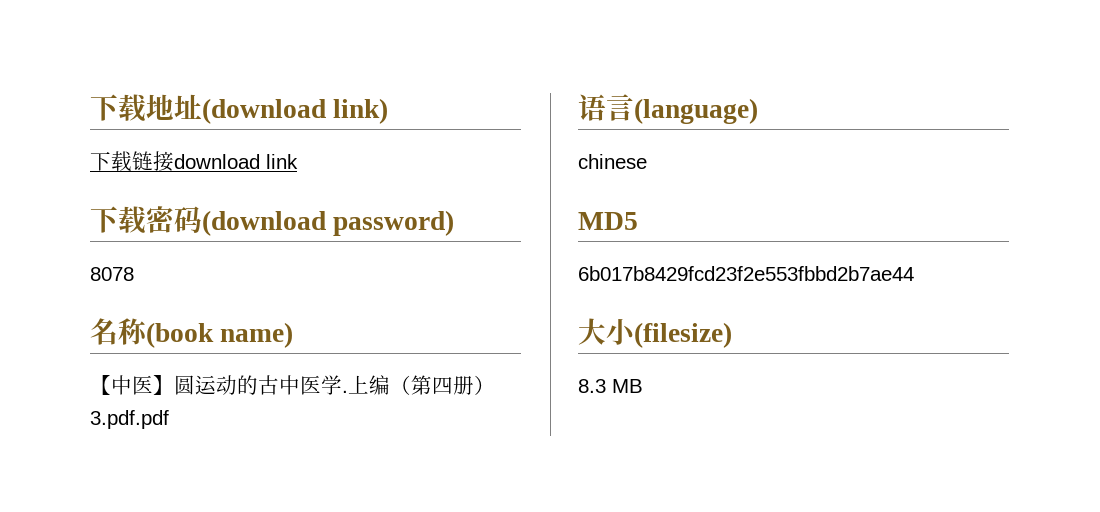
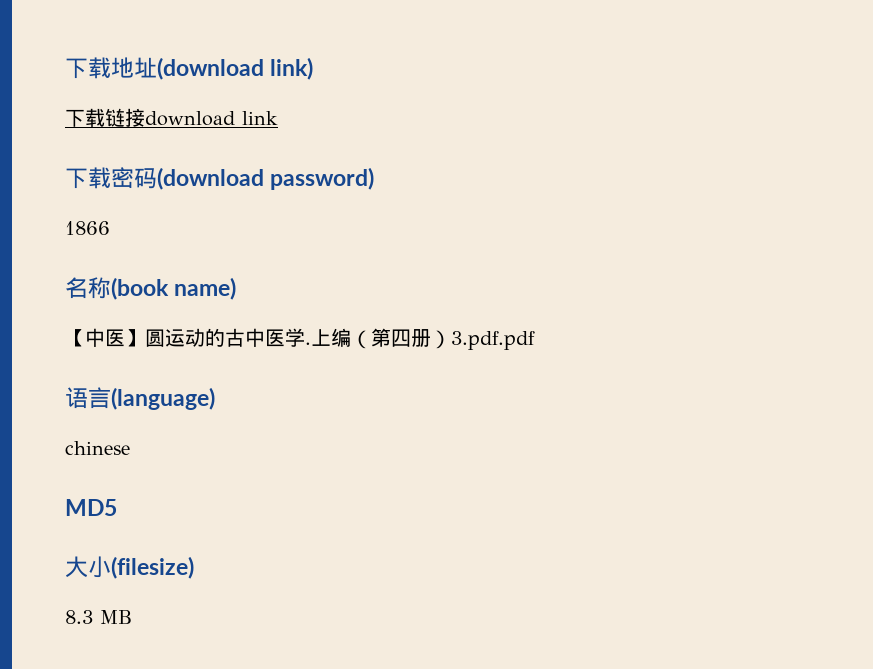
[90,267,134,281] 8078 -> [65,221,110,235] 1866
[578,266,914,281] // 6b017b8429fcd23f2e553fbbd2b7ae44 -> (117, 507) none

